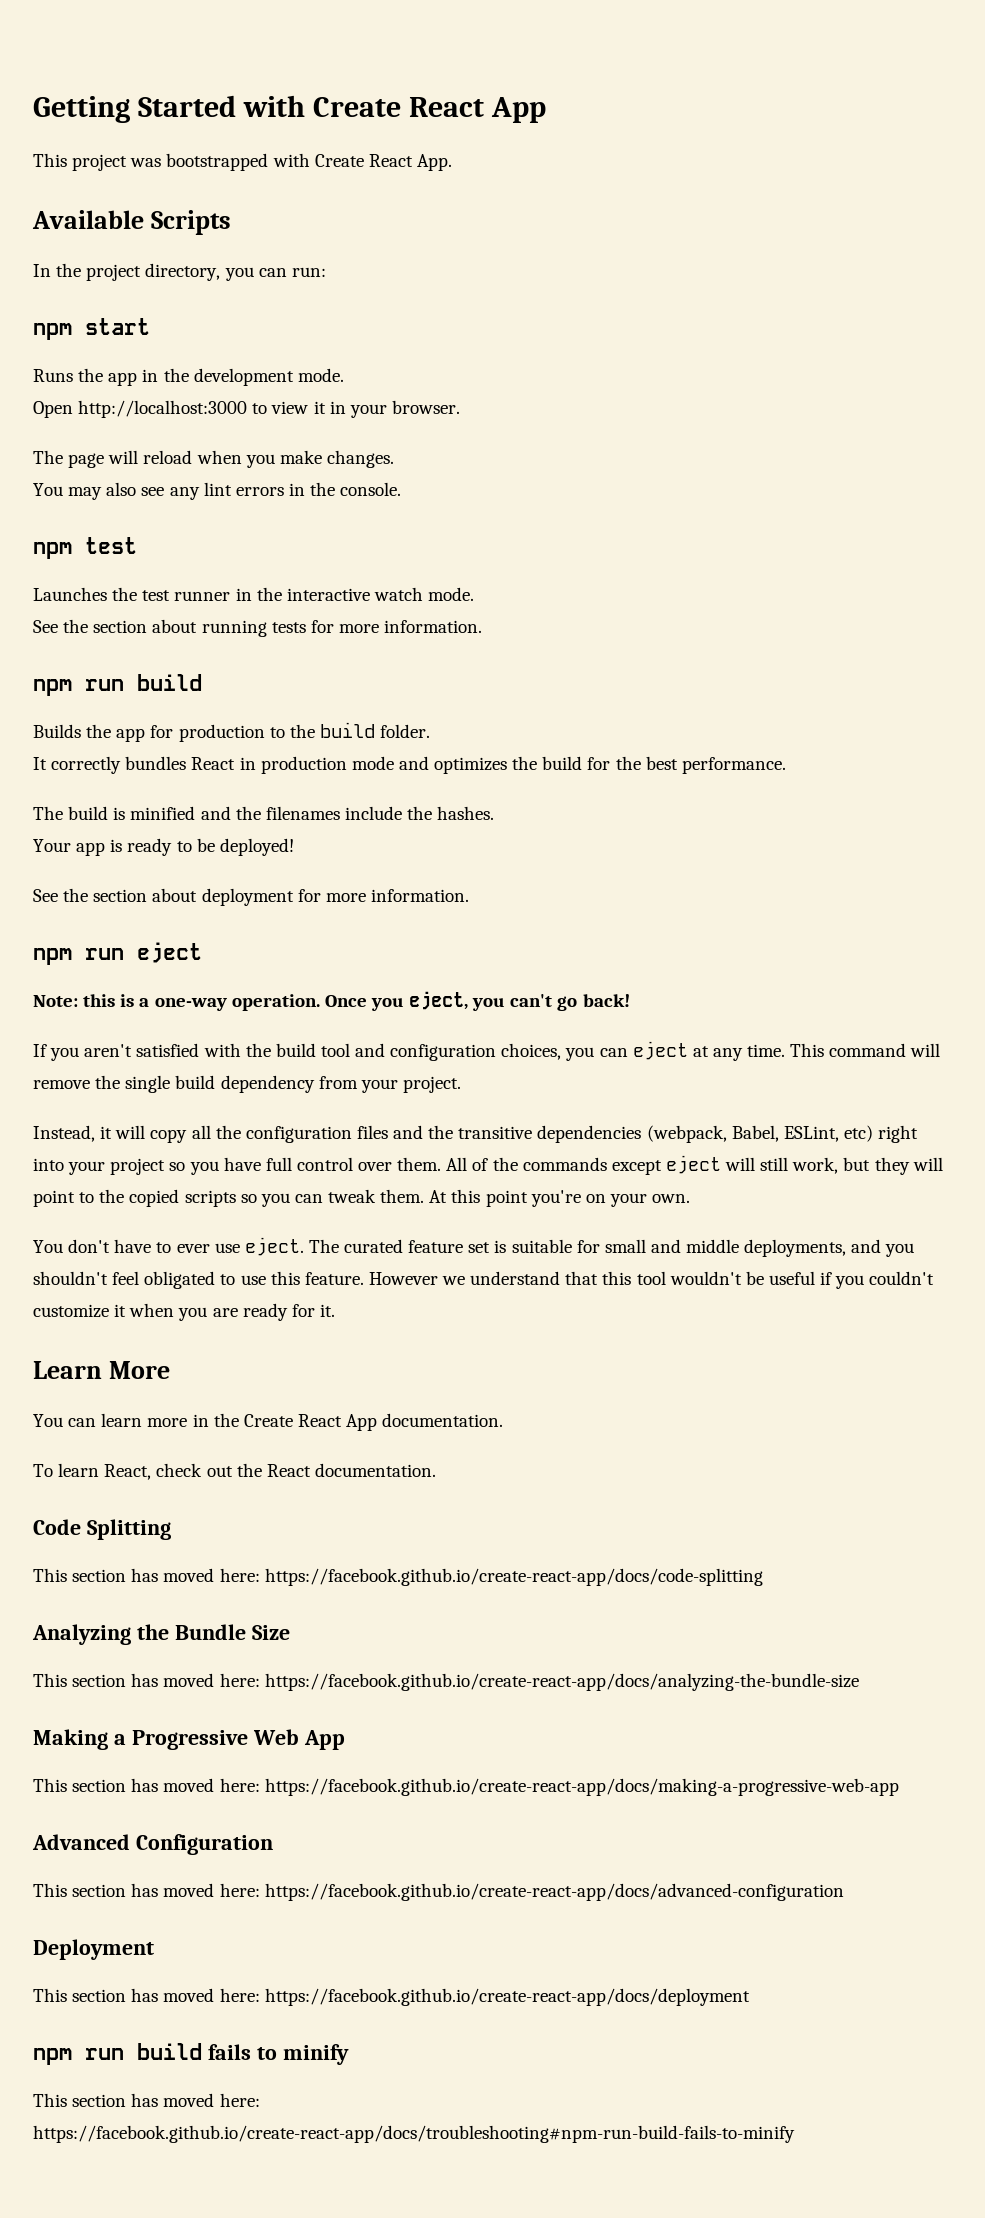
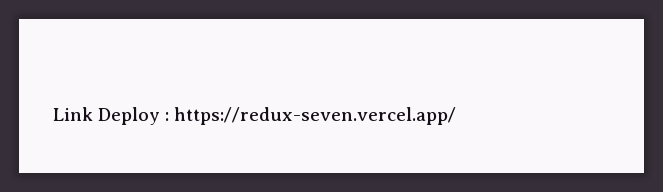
[33,95,546,123] [33,153,452,171] [32,210,231,235] [33,263,326,281] [33,318,150,340] [33,368,344,386] [33,400,460,418] [33,450,394,468] [33,482,402,500] [33,537,137,559] [33,587,475,601] [33,619,483,637] [33,674,202,696] [33,722,431,742] [33,756,786,774] [33,806,495,820] [33,838,294,856] [33,888,469,906] [33,942,202,965] [33,991,630,1011] [33,1041,941,1061] [33,1075,461,1093] [33,1125,919,1143] [33,1155,943,1175] [33,1189,691,1207] [33,1237,915,1257] [33,1271,935,1289] [33,1303,335,1321] [33,1361,170,1379] [33,1413,504,1431] [33,1463,436,1480] [33,1519,171,1540] [33,1568,763,1586] [32,1624,290,1645] [33,1673,859,1691] [33,1729,345,1750] [33,1778,899,1796] [32,1834,273,1855] [33,1883,844,1901] [33,1939,154,1960] [33,1988,750,2006] [33,2043,349,2065] [33,2093,260,2107] [33,2125,795,2143] Getting Started with Create React App // This project was bootstrapped with Create React App. // Available Scripts // In the project directory, you can run: // npm start // Runs the app in the development mode. // Open http://localhost:3000 to view it in your browser. // The page will reload when you make changes. // You may also see any lint errors in the console. // npm test // Launches the test runner in the interactive watch mode. // See the section about running tests for more information. // npm run build // Builds the app for production to the build folder. // It correctly bundles React in production mode and optimizes the build for the best performance. // The build is minified and the filenames include the hashes. // Your app is ready to be deployed! // See the section about deployment for more information. // npm run eject // Note: this is a one-way operation. Once you eject, you can't go back! // If you aren't satisfied with the build tool and configuration choices, you can eject at any time. This command will remove the single build dependency from your project. // Instead, it will copy all the configuration files and the transitive dependencies (webpack, Babel, ESLint, etc) right into your project so you have full control over them. All of the commands except eject will still work, but they will point to the copied scripts so you can tweak them. At this point you're on your own. // You don't have to ever use eject. The curated feature set is suitable for small and middle deployments, and you shouldn't feel obligated to use this feature. However we understand that this tool wouldn't be useful if you couldn't customize it when you are ready for it. // Learn More // You can learn more in the Create React App documentation. // To learn React, check out the React documentation. // Code Splitting // This section has moved here: https://facebook.github.io/create-react-app/docs/code-splitting // Analyzing the Bundle Size // This section has moved here: https://facebook.github.io/create-react-app/docs/analyzing-the-bundle-size // Making a Progressive Web App // This section has moved here: https://facebook.github.io/create-react-app/docs/making-a-progressive-web-app // Advanced Configuration // This section has moved here: https://facebook.github.io/create-react-app/docs/advanced-configuration // Deployment // This section has moved here: https://facebook.github.io/create-react-app/docs/deployment // npm run build fails to minify // This section has moved here: https://facebook.github.io/create-react-app/docs/troubleshooting#npm-run-build-fails-to-minify -> [53,107,457,125] Link Deploy : https://redux-seven.vercel.app/

